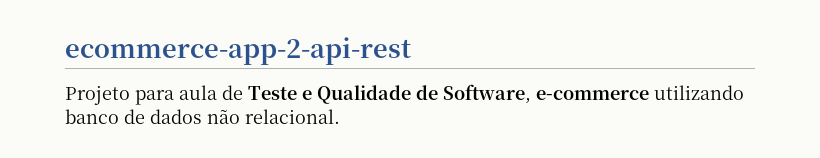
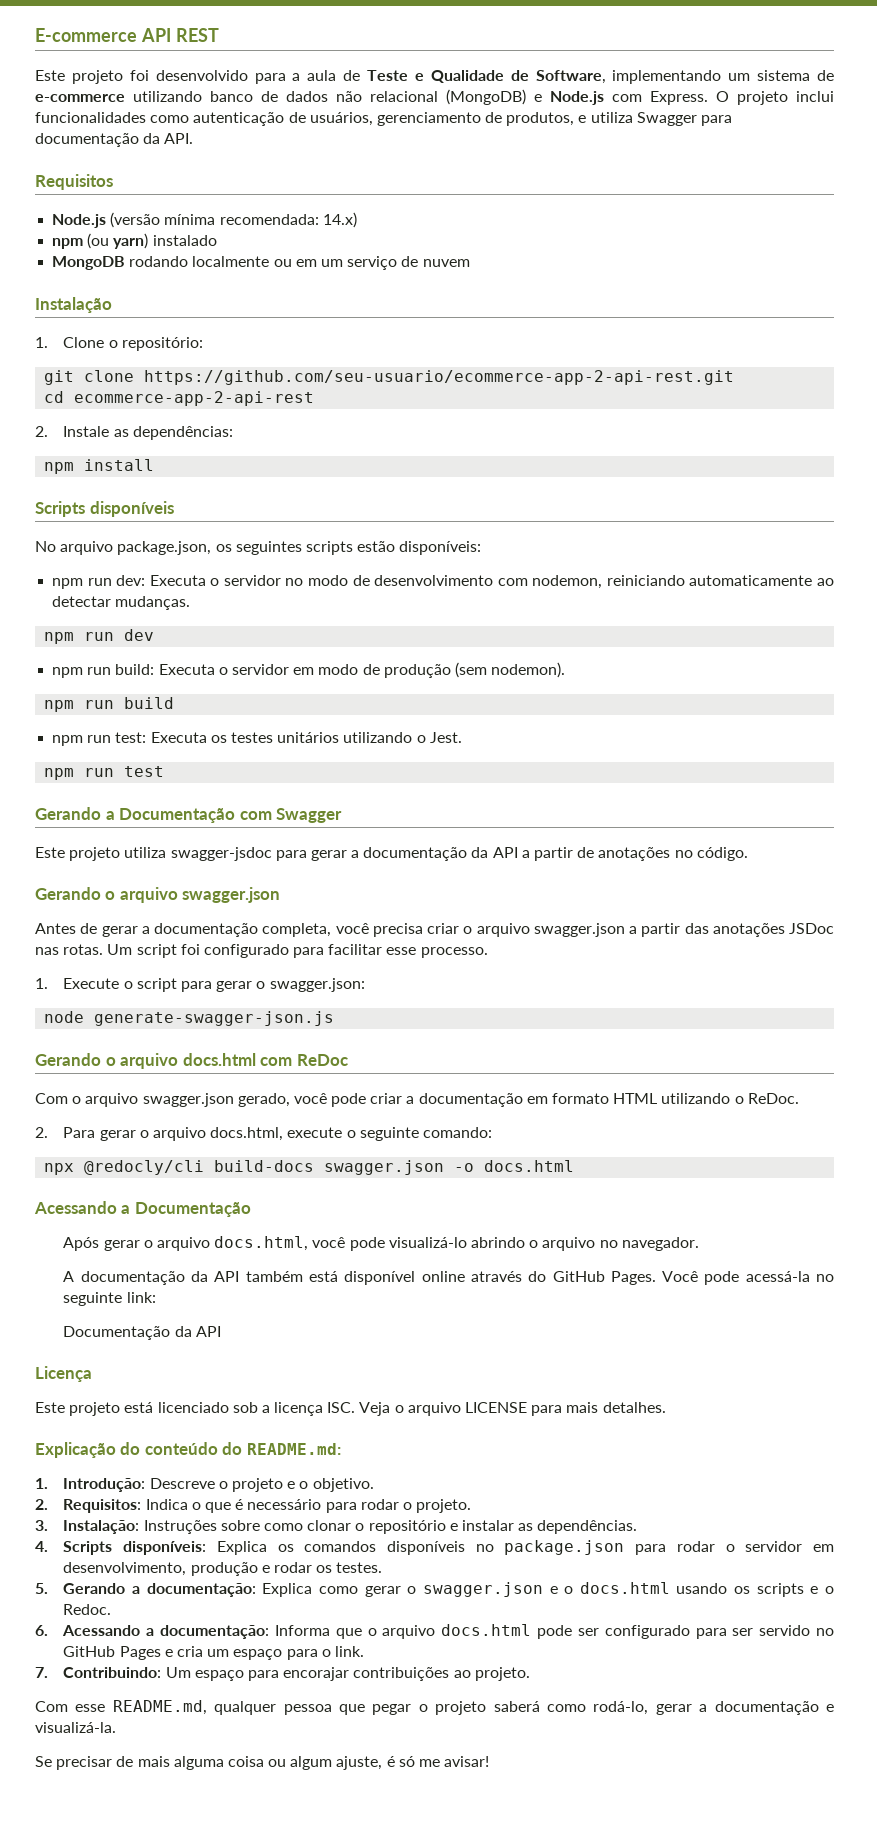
[65,37,411,65] [65,85,174,105] ecommerce-app-2-api-rest // Projeto para -> [35,28,219,42] [35,70,301,84] E-commerce API REST // Este projeto foi desenvolvido para a
(531, 94) none -> [612,70,834,84] implementando um sistema de
[245,109,340,124] relacional. -> [370,89,834,105] [35,112,733,126] [35,133,194,147] [35,174,113,190] [52,212,357,228] [52,233,217,249] [52,256,470,270] [35,297,112,313] [35,337,203,351] [44,370,735,385] [44,391,315,406] [35,426,233,440] [44,459,155,474] [35,501,174,517] [35,541,482,555] [52,575,835,589] [52,596,191,610] [44,629,155,644] [52,662,566,678] [44,697,175,712] [52,732,462,746] [44,766,165,780] [35,807,343,823] [35,847,748,861] [35,887,281,903] [35,923,834,937] [35,944,488,958] [35,978,365,992] [44,1011,335,1026] [35,1053,348,1069] [35,1093,799,1107] [35,1127,492,1141] [44,1160,575,1175] [34,1201,251,1217] [63,1236,699,1251] [63,1271,834,1285] [63,1292,156,1306] [63,1326,221,1340] [35,1366,92,1382] [35,1402,666,1416] [35,1442,341,1458] [35,1478,374,1492] [35,1499,472,1513] [35,1520,638,1534] [35,1540,835,1555] [63,1562,383,1576] [35,1582,834,1597] [63,1604,112,1615] [35,1624,834,1639] [63,1646,364,1660] [35,1667,530,1681] [35,1700,834,1715] [35,1722,116,1733] [35,1756,490,1770] relacional (MongoDB) e Node.js com Express. O projeto inclui funcionalidades como autenticação de usuários, gerenciamento de produtos, e utiliza Swagger para documentação da API. // Requisitos // Node.js (versão mínima recomendada: 14.x) // npm (ou yarn) instalado // MongoDB rodando localmente ou em um serviço de nuvem // Instalação // 1. Clone o repositório: // git clone https://github.com/seu-usuario/ecommerce-app-2-api-rest.git // cd ecommerce-app-2-api-rest // 2. Instale as dependências: // npm install // Scripts disponíveis // No arquivo package.json, os seguintes scripts estão disponíveis: // npm run dev: Executa o servidor no modo de desenvolvimento com nodemon, reiniciando automaticamente ao detectar mudanças. // npm run dev // npm run build: Executa o servidor em modo de produção (sem nodemon). // npm run build // npm run test: Executa os testes unitários utilizando o Jest. // npm run test // Gerando a Documentação com Swagger // Este projeto utiliza swagger-jsdoc para gerar a documentação da API a partir de anotações no código. // Gerando o arquivo swagger.json // Antes de gerar a documentação completa, você precisa criar o arquivo swagger.json a partir das anotações JSDoc nas rotas. Um script foi configurado para facilitar esse processo. // 1. Execute o script para gerar o swagger.json: // node generate-swagger-json.js // Gerando o arquivo docs.html com ReDoc // Com o arquivo swagger.json gerado, você pode criar a documentação em formato HTML utilizando o ReDoc. // 2. Para gerar o arquivo docs.html, execute o seguinte comando: // npx @redocly/cli build-docs swagger.json -o docs.html // Acessando a Documentação // Após gerar o arquivo docs.html, você pode visualizá-lo abrindo o arquivo no navegador. // A documentação da API também está disponível online através do GitHub Pages. Você pode acessá-la no seguinte link: // Documentação da API // Licença // Este projeto está licenciado sob a licença ISC. Veja o arquivo LICENSE para mais detalhes. // Explicação do conteúdo do README.md: // 1. Introdução: Descreve o projeto e o objetivo. // 2. Requisitos: Indica o que é necessário para rodar o projeto. // 3. Instalação: Instruções sobre como clonar o repositório e instalar as dependências. // 4. Scripts disponíveis: Explica os comandos disponíveis no package.json para rodar o servidor em desenvolvimento, produção e rodar os testes. // 5. Gerando a documentação: Explica como gerar o swagger.json e o docs.html usando os scripts e o Redoc. // 6. Acessando a documentação: Informa que o arquivo docs.html pode ser configurado para ser servido no GitHub Pages e cria um espaço para o link. // 7. Contribuindo: Um espaço para encorajar contribuições ao projeto. // Com esse README.md, qualquer pessoa que pegar o projeto saberá como rodá-lo, gerar a documentação e visualizá-la. // Se precisar de mais alguma coisa ou algum ajuste, é só me avisar!

